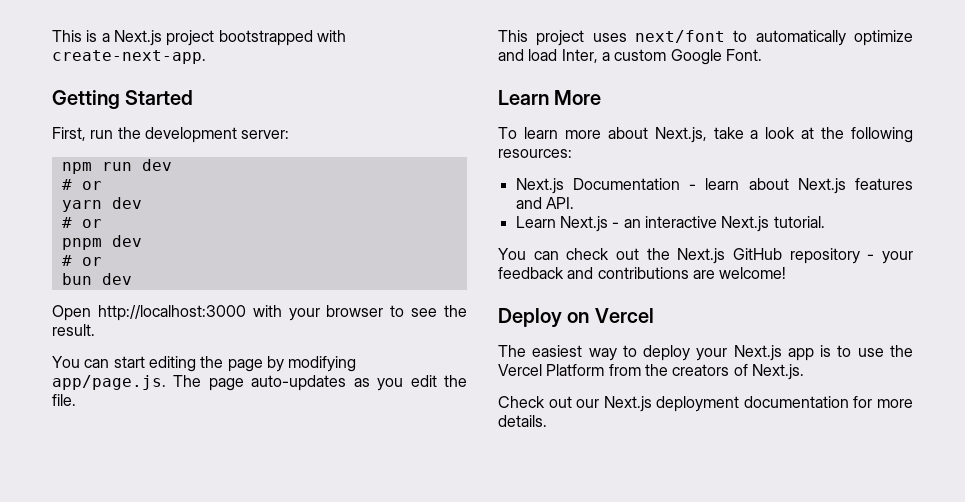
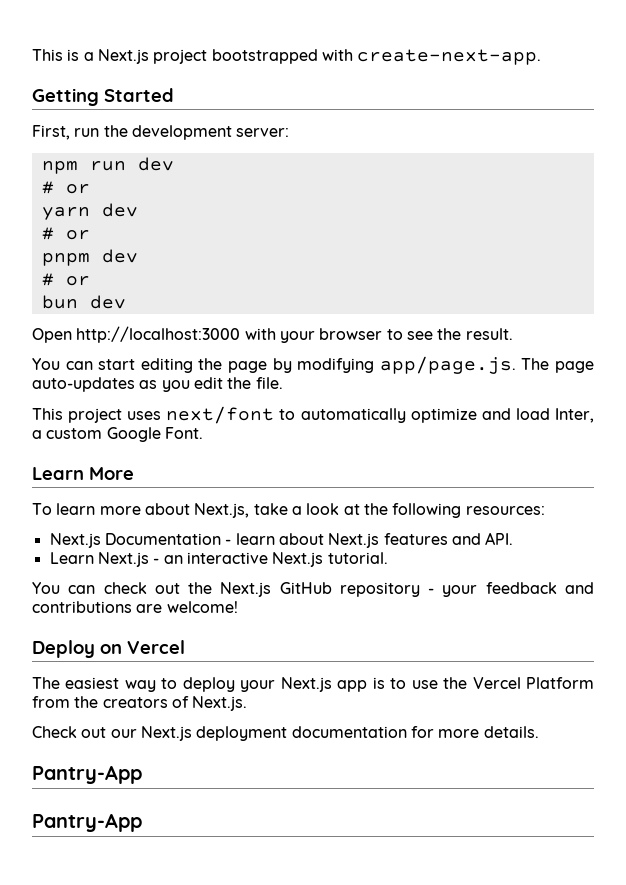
(547, 421) none -> [32,765,142,784] [32,813,142,832] // Pantry-App // Pantry-App

